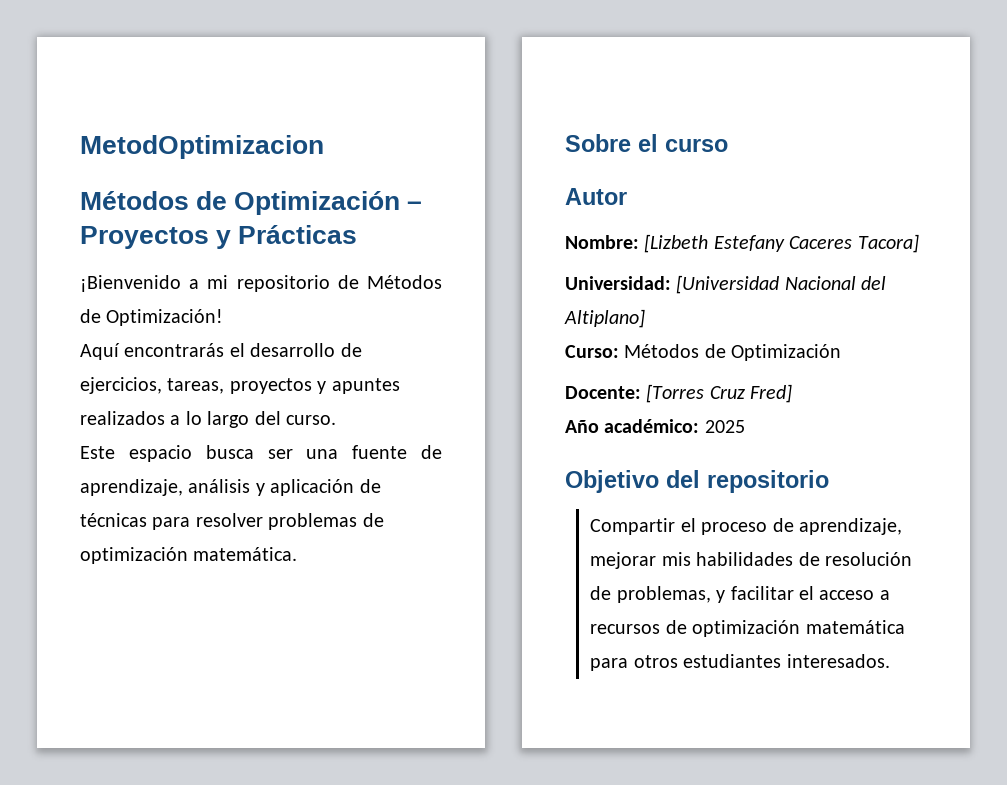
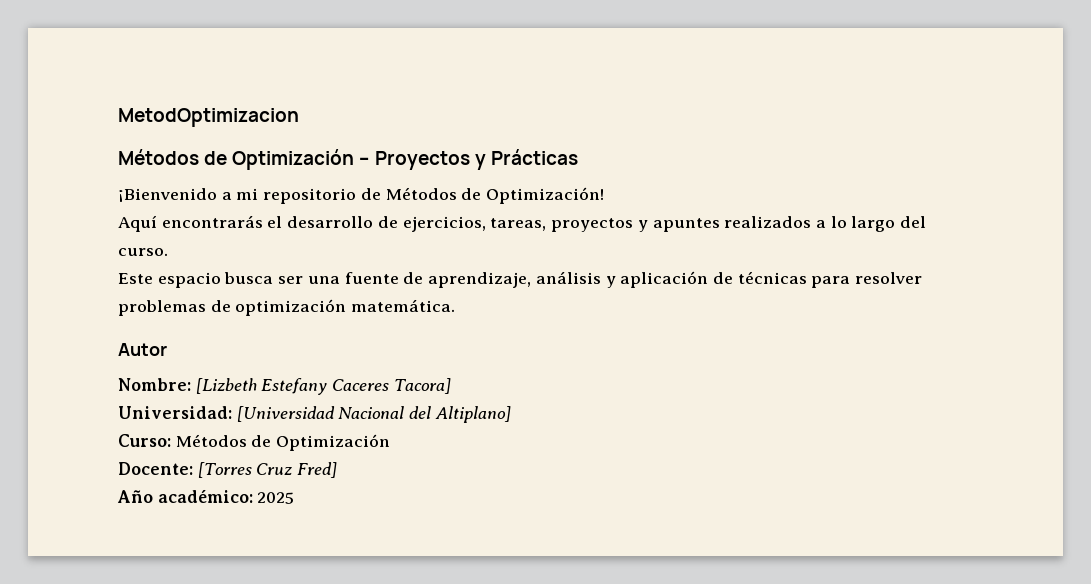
[565,134,728,152] // Sobre el curso -> (456, 305) none
[565,470,829,493] [590,518,902,535] [590,552,912,569] [590,586,890,603] [590,620,905,637] [590,654,890,671] // Objetivo del repositorio // Compartir el proceso de aprendizaje, mejorar mis habilidades de resolución de problemas, y facilitar el acceso a recursos de optimización matemática para otros estudiantes interesados. -> (295, 498) none

